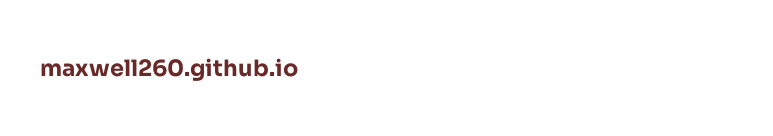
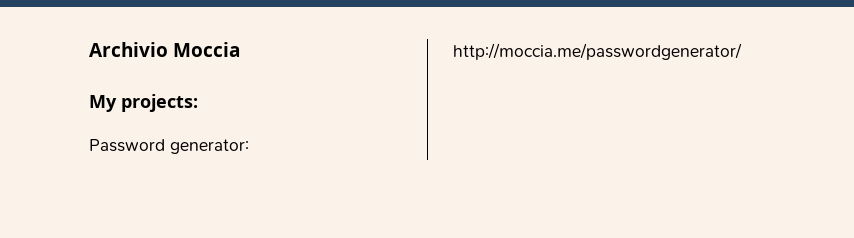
[40,58,298,81] maxwell260.github.io -> [89,42,241,57] [89,94,198,112] [89,139,249,154] [453,43,742,60] Archivio Moccia // My projects: // Password generator: http://moccia.me/passwordgenerator/

